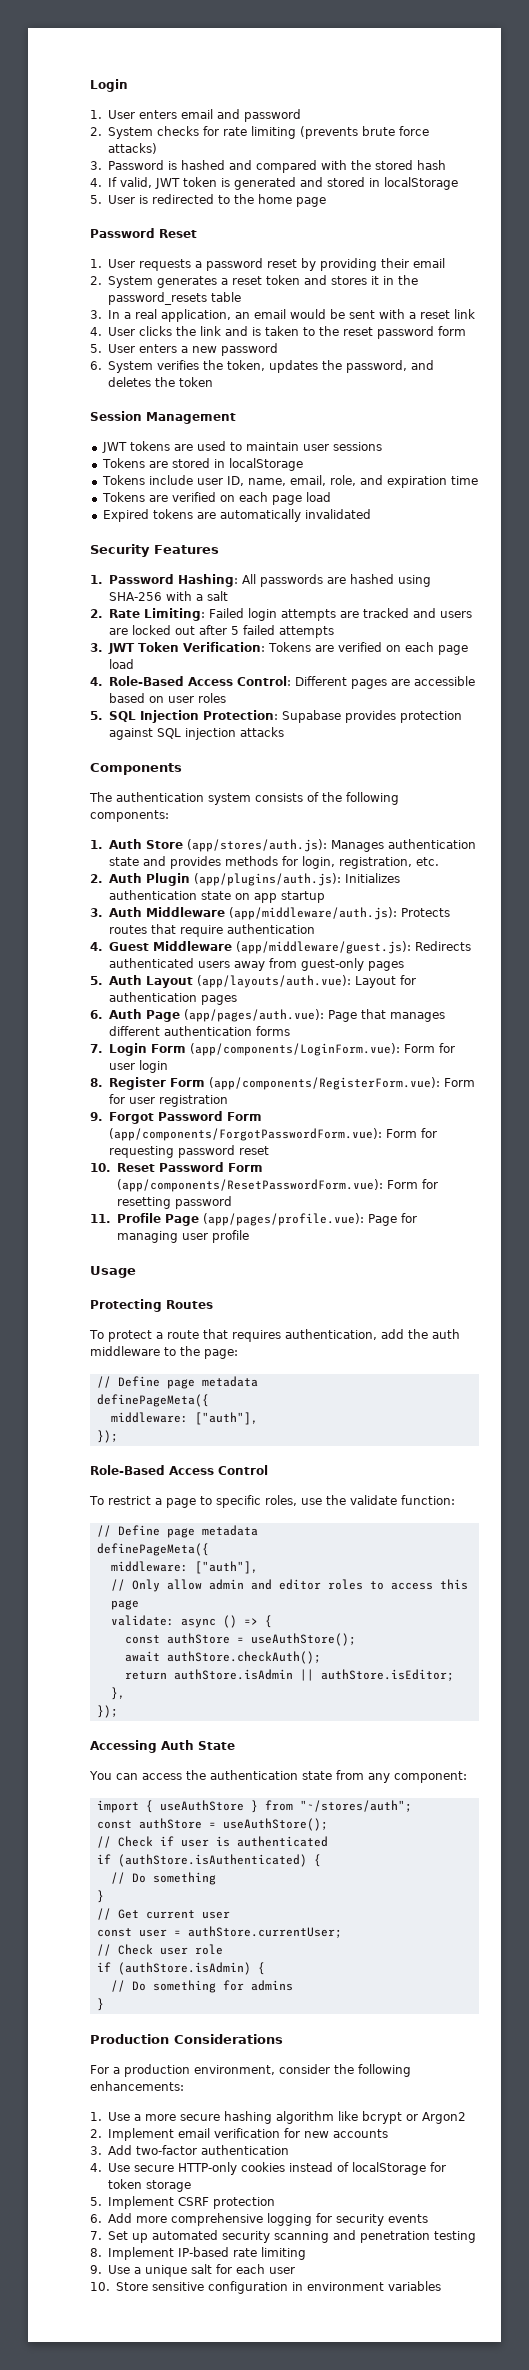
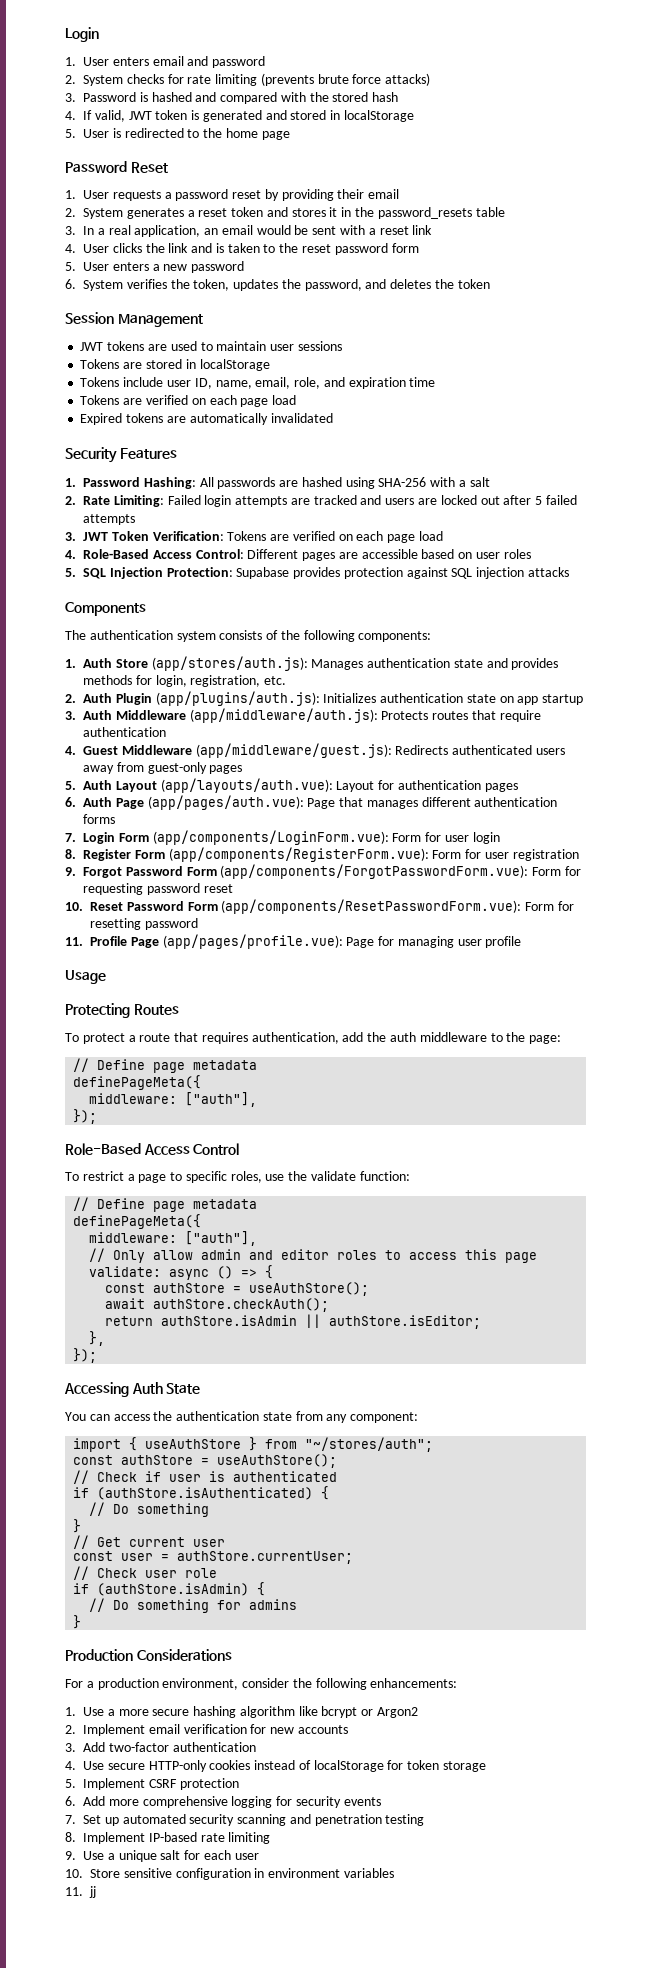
(441, 2286) none -> [65,1886,96,1898] // 11. jj

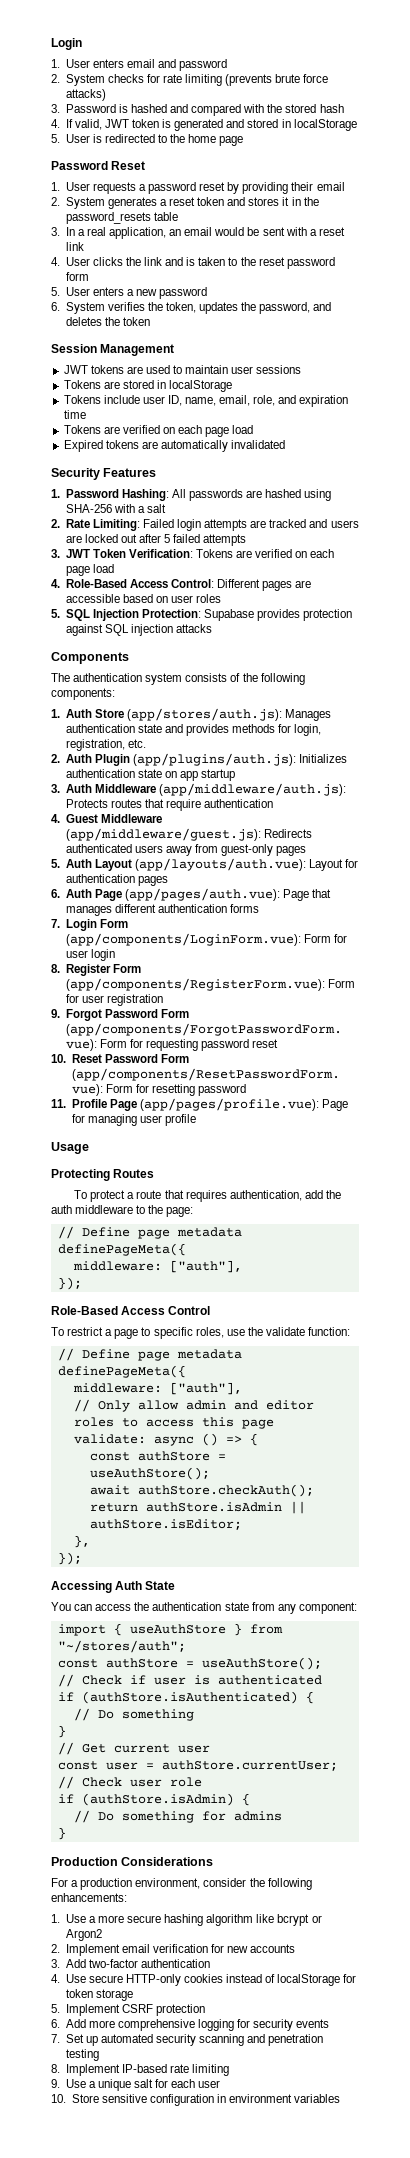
[65,1886,96,1898] // 11. jj -> (341, 2098) none

